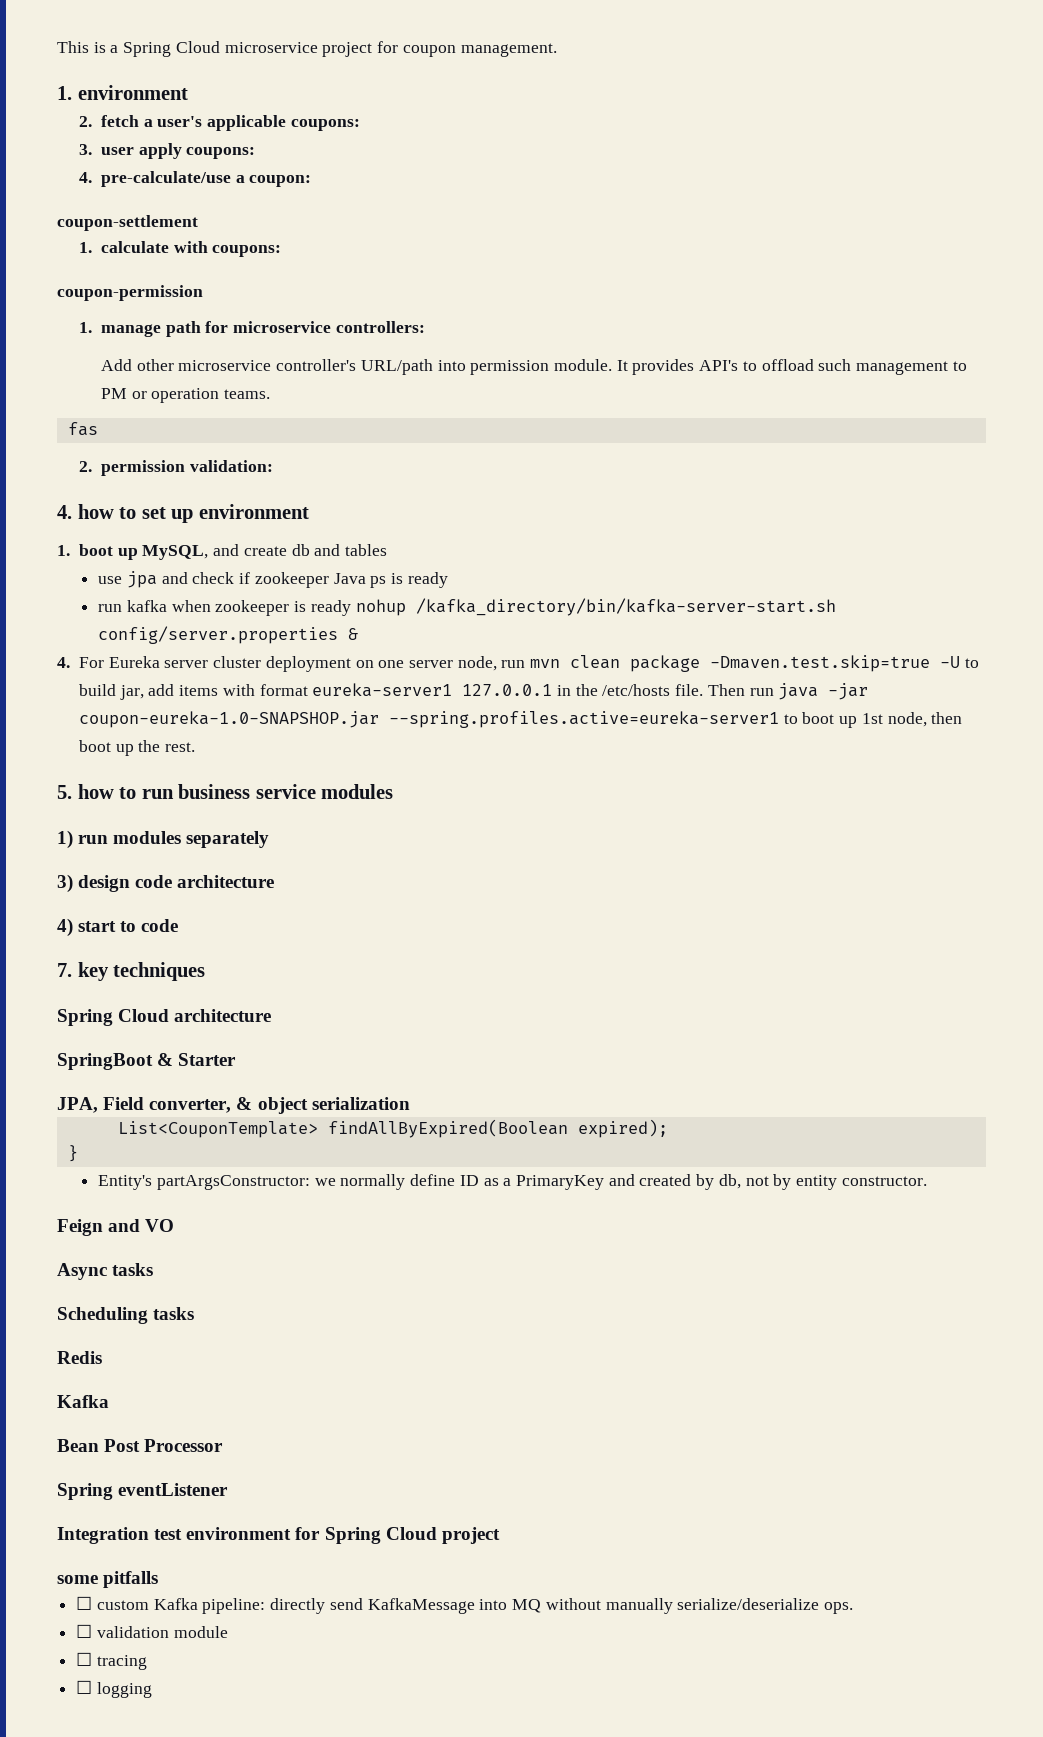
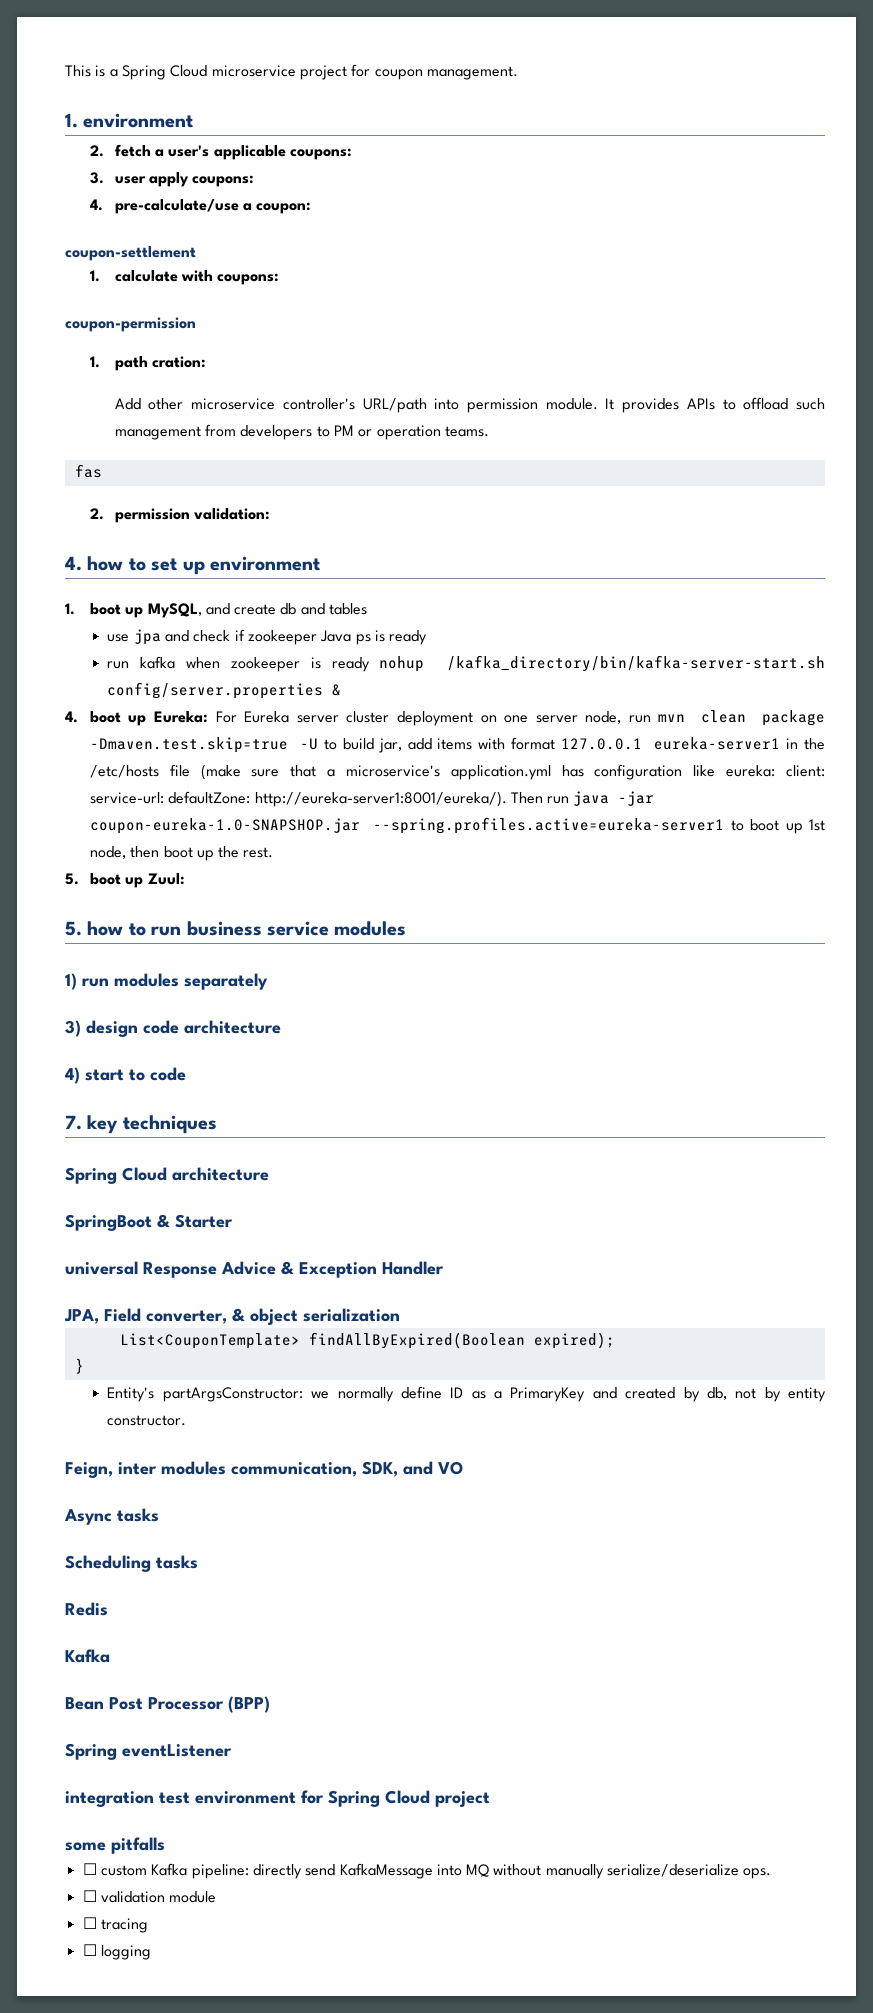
[100,321,425,337] manage path for microservice controllers: -> [114,356,207,371] path cration:
[699,360,739,371] API's -> [686,398,715,410] APIs
(949, 368) none -> [205,424,313,440] from developers
(70, 662) none -> [89,711,209,726] boot up Eureka:
[312,683,553,697] eureka-server1 127.0.0.1 -> [561,737,781,750] 127.0.0.1 eureka-server1
[675,684,704,696] file. -> [169,764,825,780] [89,791,507,807] file (make sure that a microservice's application.yml has configuration like eureka: client: service-url: defaultZone: http://eureka-server1:8001/eureka/).
(196, 747) none -> [65,873,185,888] // 5. boot up Zuul:
(237, 1059) none -> [65,1261,444,1278] // universal Response Advice & Exception Handler
[57,1219,103,1236] Feign -> [65,1461,398,1478] Feign, inter modules communication, SDK,
(224, 1445) none -> [228,1696,270,1713] (BPP)
[57,1527,149,1544] Integration -> [65,1791,154,1807] integration

